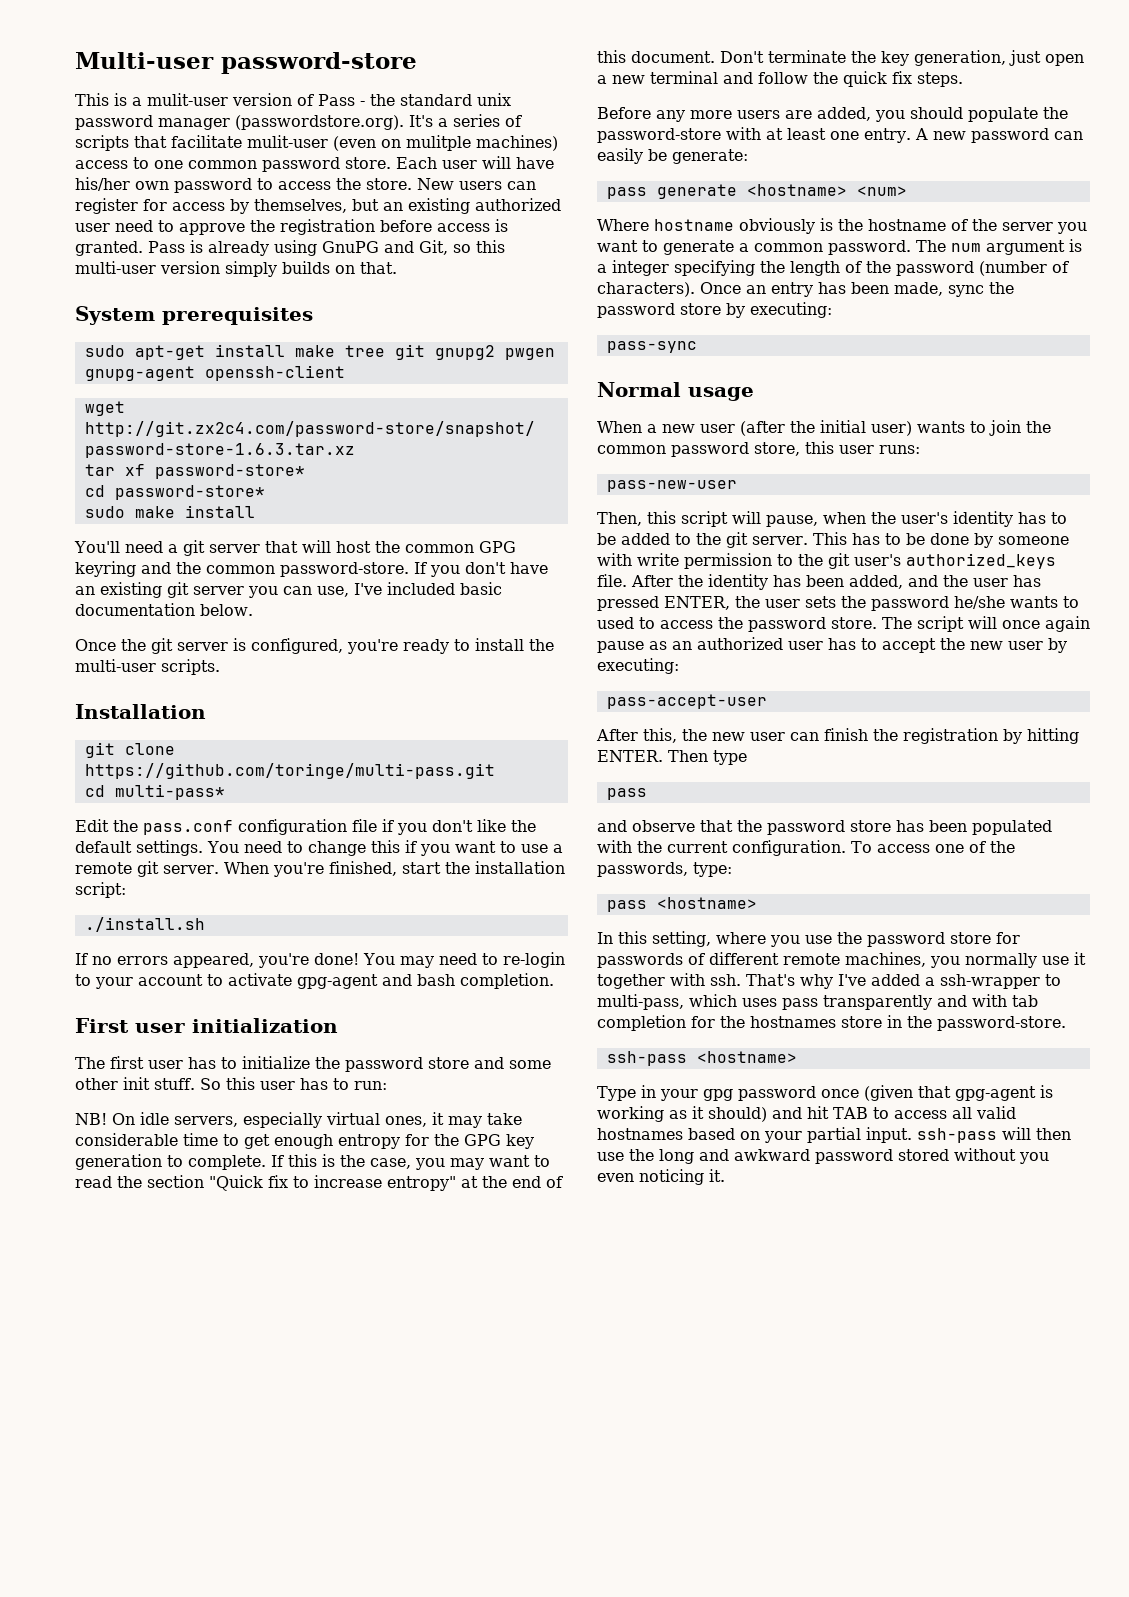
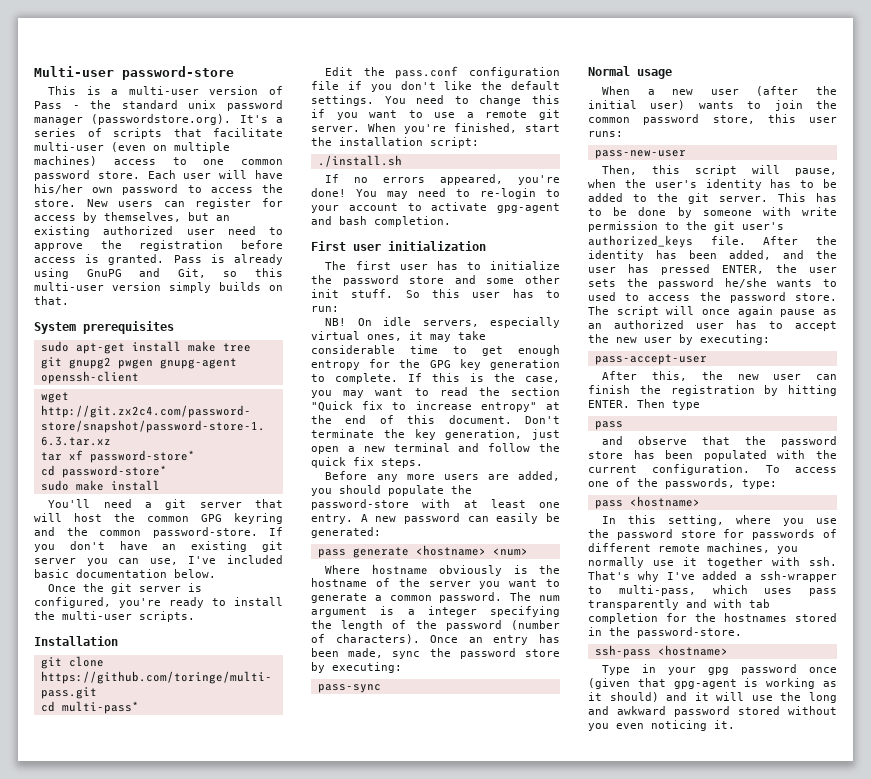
[147,93,228,106] mulit-user -> [128,86,199,95] multi-user
[247,135,328,148] mulit-user -> [34,142,104,151] multi-user
[406,135,471,151] mulitple -> [174,142,230,153] multiple
[672,149,748,164] generate: -> [311,527,381,538] generated:
[841,1016,882,1028] store -> [795,613,837,622] stored
[807,1106,1016,1119] [597,1127,1071,1143] hit TAB to access all valid hostnames based on your partial input. ssh-pass will then -> [694,692,745,701] it will

